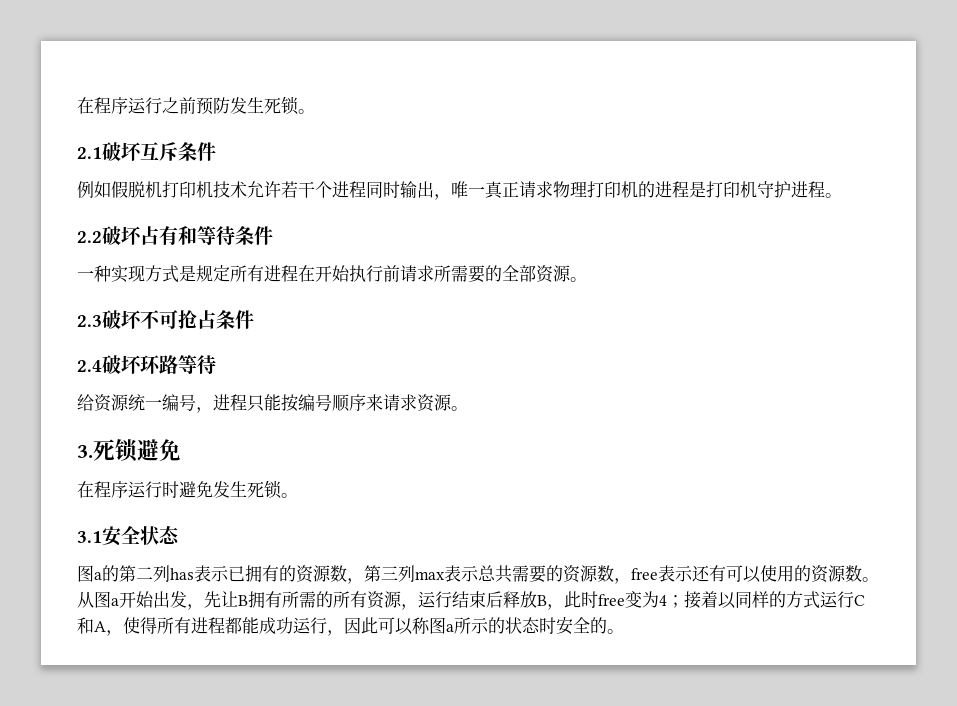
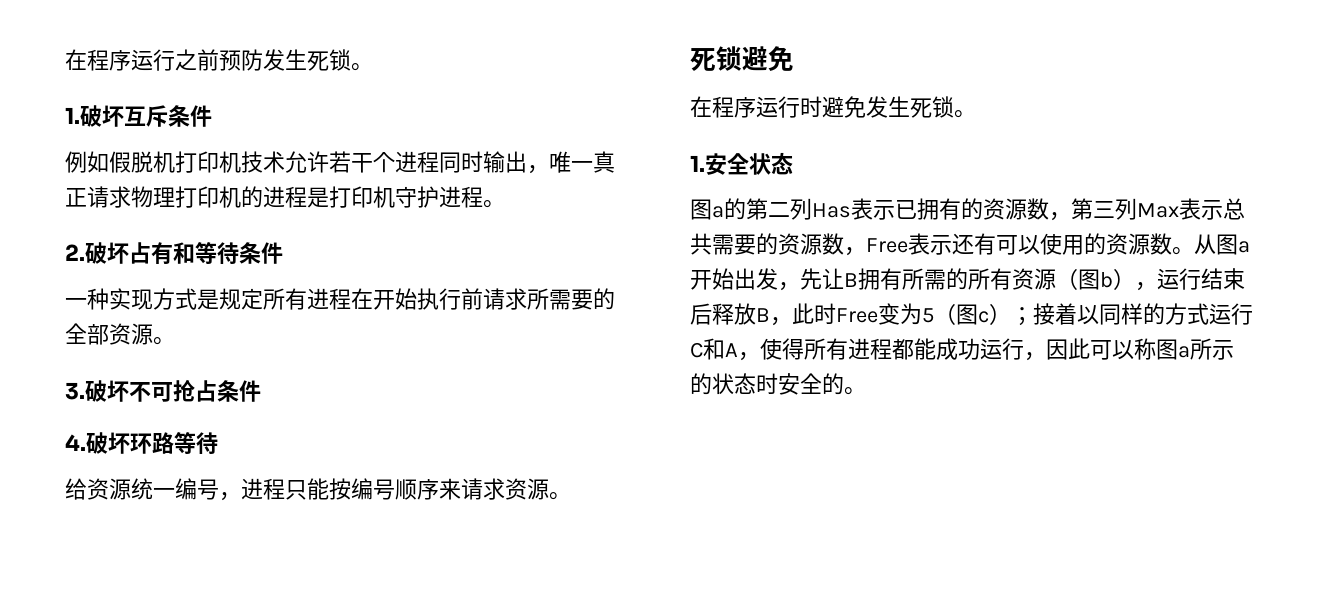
[77,147,102,159] 2.1 -> [65,107,80,124] 1.
[77,231,102,243] 2.2 -> [65,244,85,261] 2.
[77,315,102,327] 2.3 -> [65,382,85,400] 3.
[77,360,102,372] 2.4 -> [65,434,86,451] 4.
[77,445,93,458] 3. -> (571, 496) none
[77,531,102,543] 3.1 -> [690,155,705,172] 1.
[170,568,194,580] has -> [812,203,851,218] Has
[415,571,445,580] max -> [1137,203,1179,218] Max
[631,568,658,580] free -> [866,238,908,253] Free
(402, 599) none -> [1056,269,1135,290] （图b）
[598,591,667,608] free变为4 -> [836,303,1011,325] Free变为5（图c）

